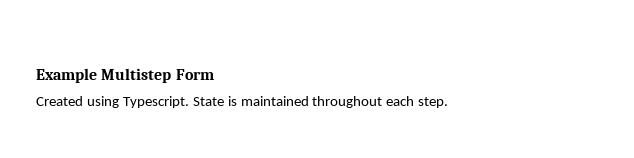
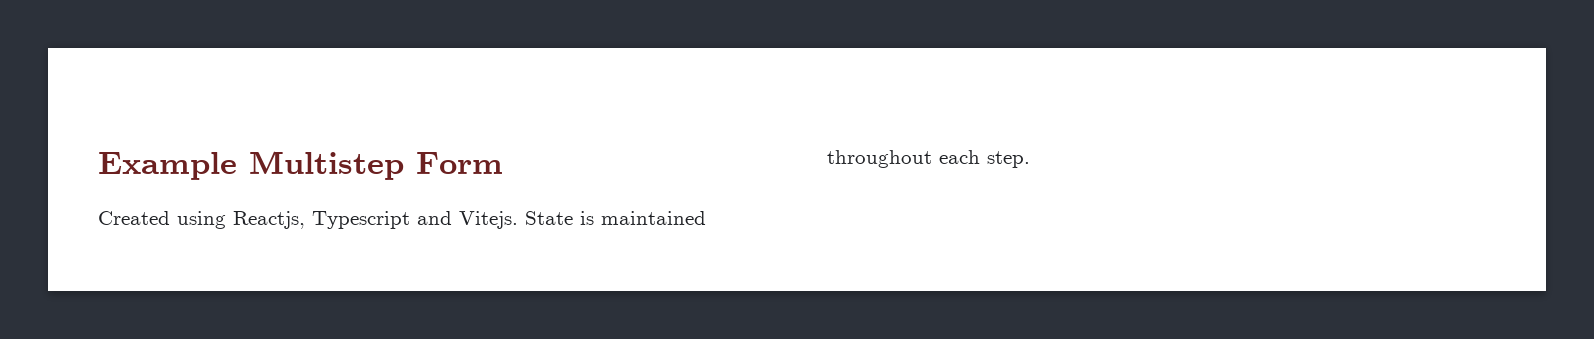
[122,96,189,108] Typescript. -> [233,211,518,229] Reactjs, Typescript and Vitejs.

